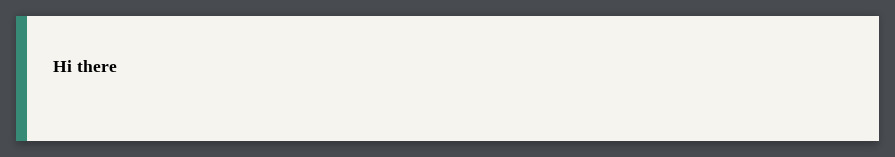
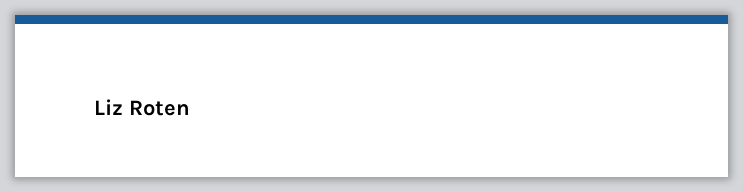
[53,60,117,72] Hi there -> [94,99,190,116] Liz Roten

